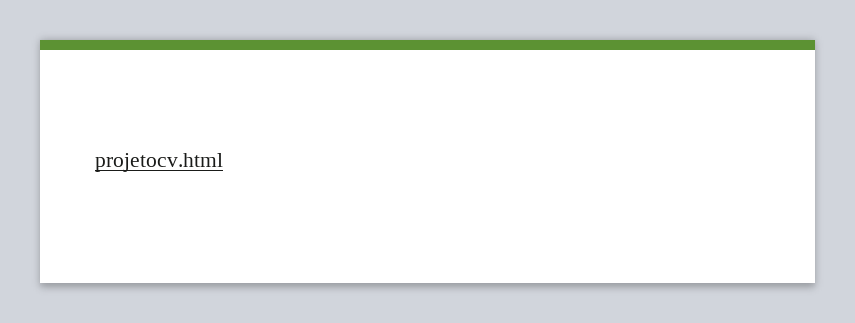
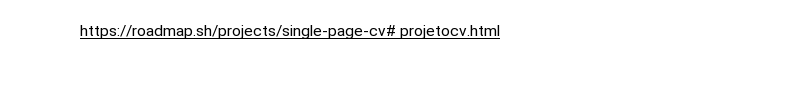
(95, 162) none -> [80,25,396,39] https://roadmap.sh/projects/single-page-cv#

